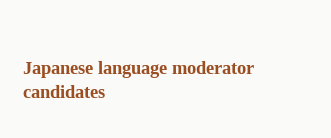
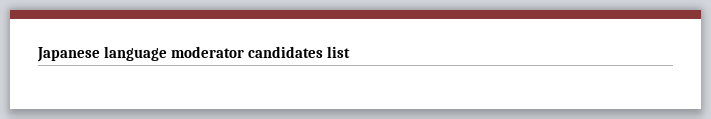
(105, 91) none -> [326,46,350,58] list

